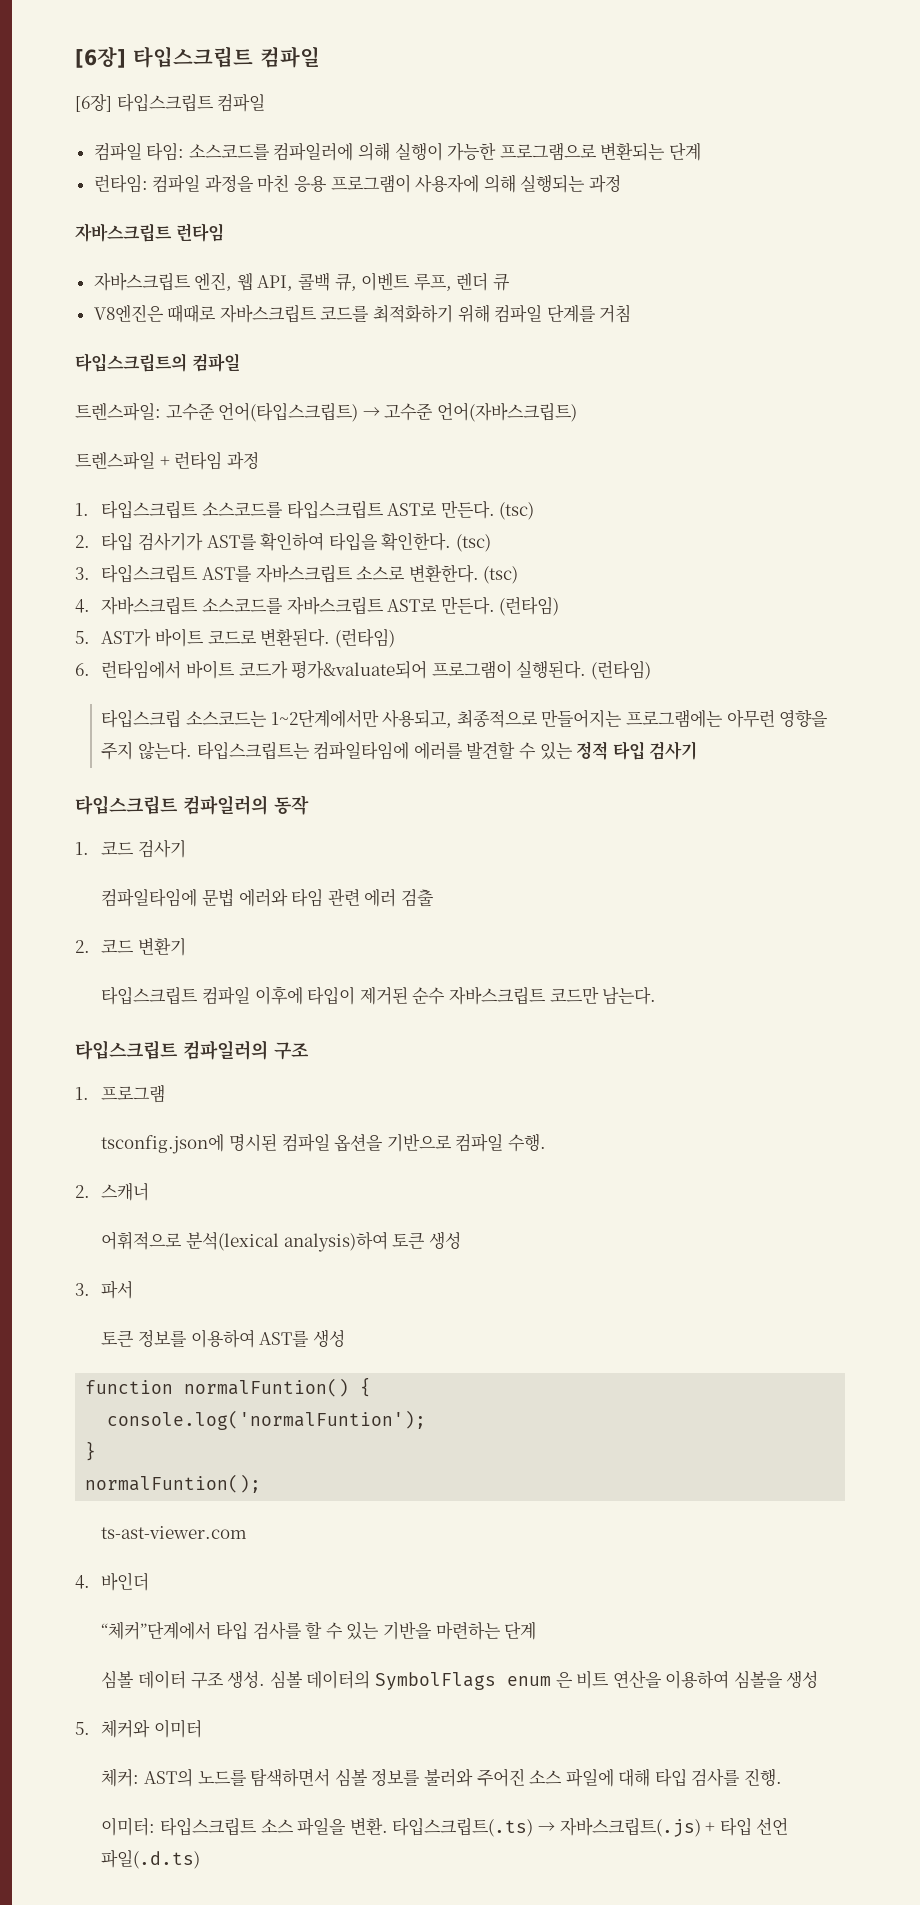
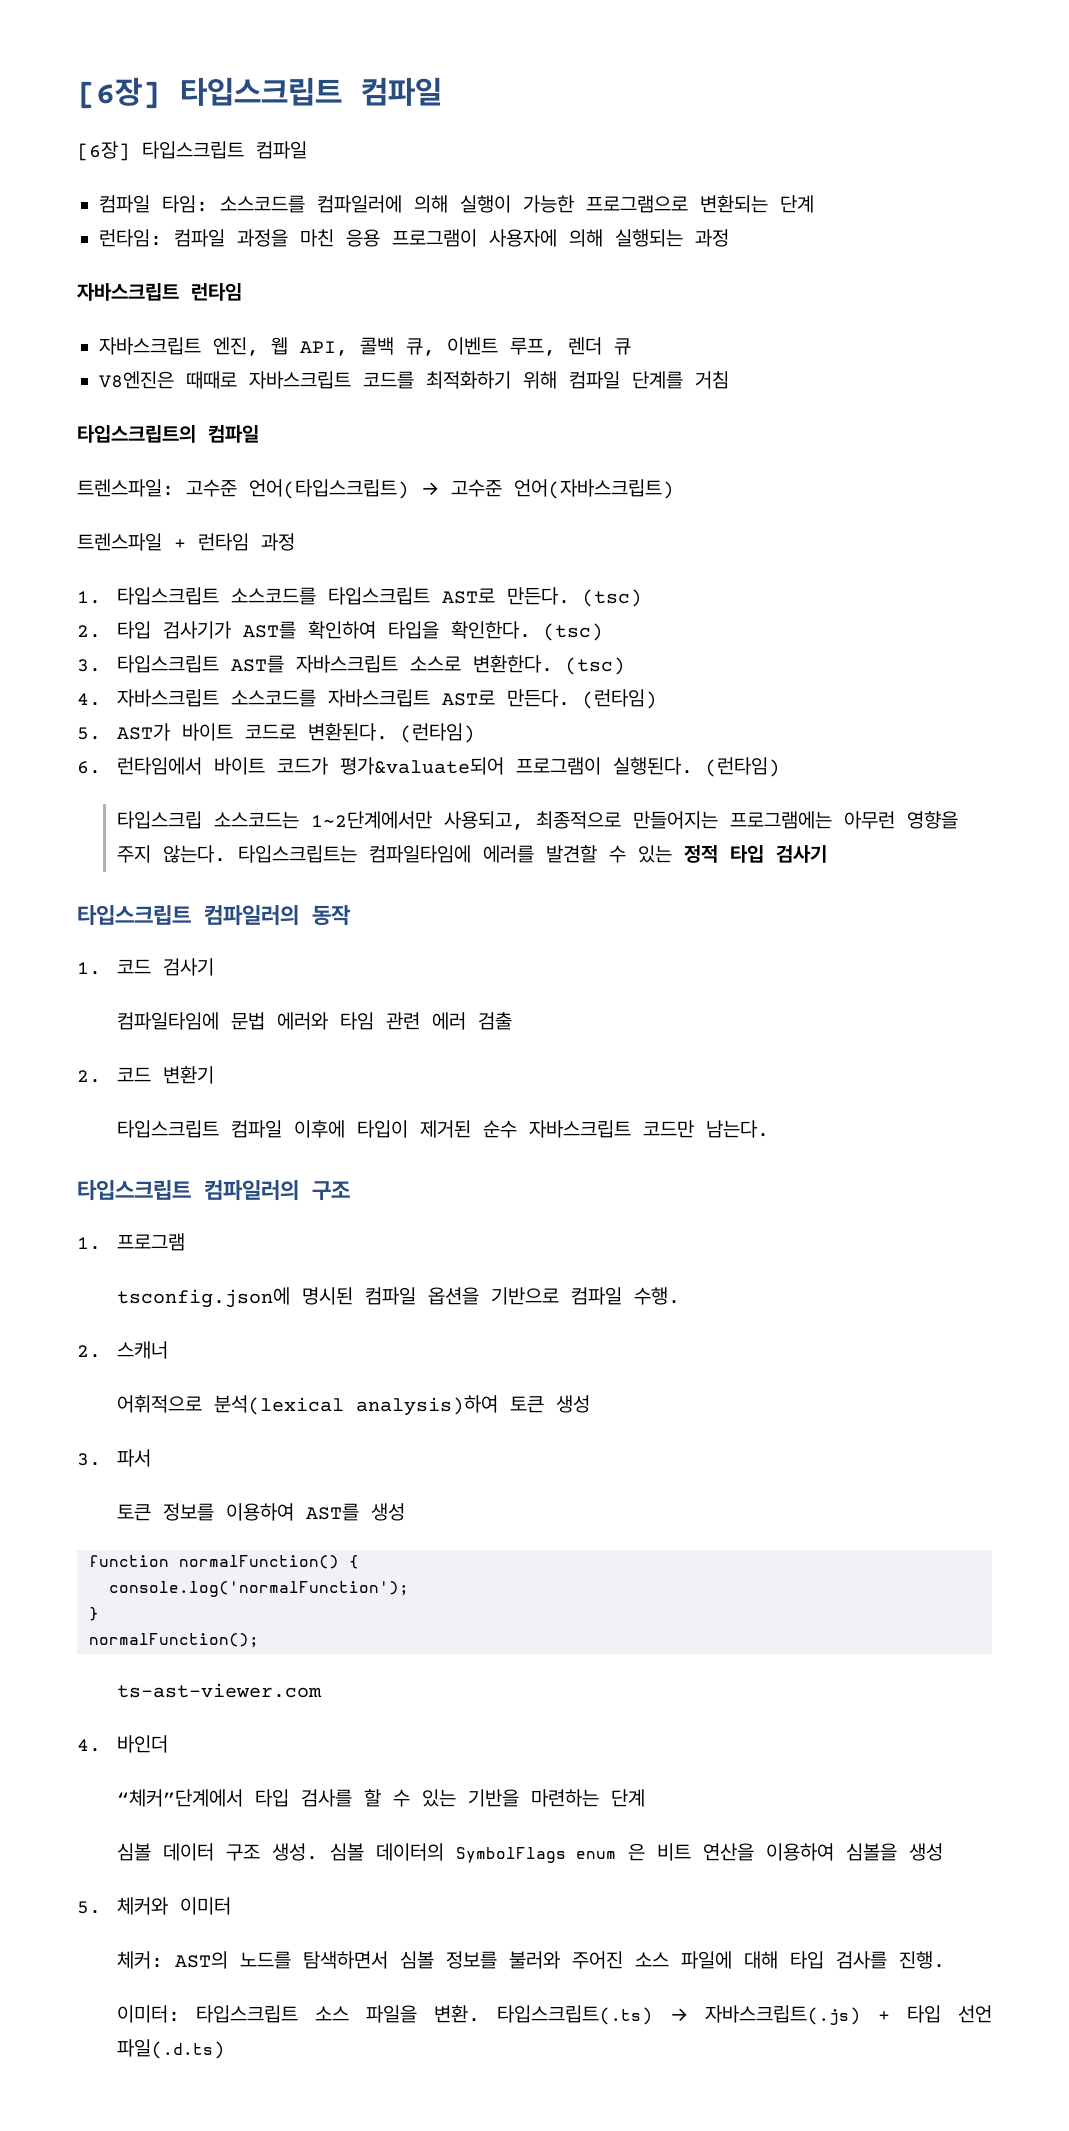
[184,1378,350,1397] normalFuntion() -> [179,1555,339,1569] normalFunction()
[107,1410,427,1430] console.log('normalFuntion'); -> [109,1581,409,1597] console.log('normalFunction');
[85,1474,262,1493] normalFuntion(); -> [89,1633,259,1648] normalFunction();

